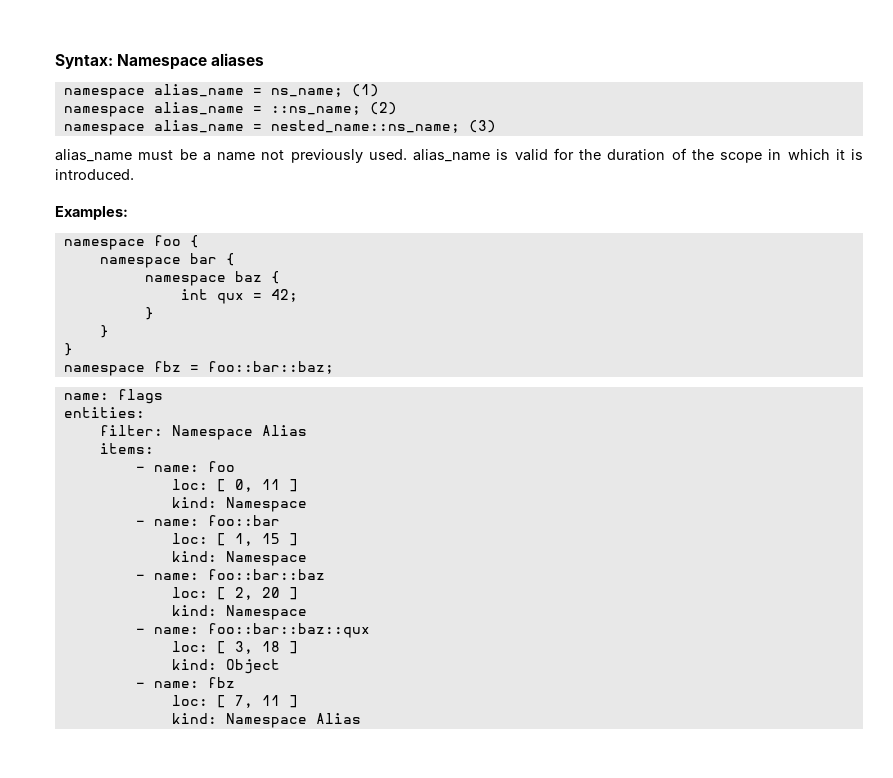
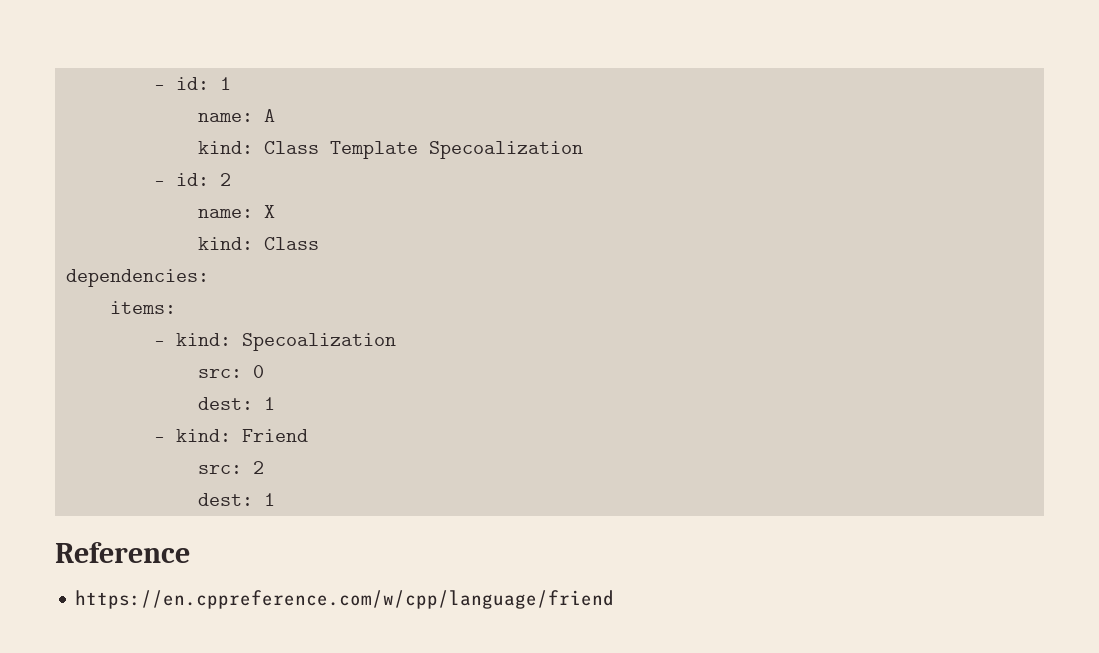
[55,53,265,70] [63,84,379,99] [63,102,397,117] [63,120,496,135] [55,148,863,163] [55,169,134,180] [55,206,128,220] [63,235,199,250] [99,253,235,268] [144,271,280,286] [180,289,298,304] [144,307,154,320] [99,325,109,338] [63,343,73,356] [63,361,334,376] [63,389,163,404] [63,407,145,418] [99,425,307,440] [99,443,154,454] [135,461,235,472] [171,479,298,492] [171,497,307,512] [135,515,280,526] [171,533,298,546] [171,551,307,566] [135,569,325,580] [171,587,298,600] [171,605,307,620] [135,623,370,638] [171,641,298,654] [171,659,280,674] [135,677,235,688] [171,695,298,708] [171,713,361,728] Syntax: Namespace aliases // namespace alias_name = ns_name; (1) // namespace alias_name = ::ns_name; (2) // namespace alias_name = nested_name::ns_name; (3) // alias_name must be a name not previously used. alias_name is valid for the duration of the scope in which it is introduced. // Examples: // namespace foo { // namespace bar { // namespace baz { // int qux = 42; // } // } // } // namespace fbz = foo::bar::baz; // name: flags // entities: // filter: Namespace Alias // items: // - name: foo // loc: [ 0, 11 ] // kind: Namespace // - name: foo::bar // loc: [ 1, 15 ] // kind: Namespace // - name: foo::bar::baz // loc: [ 2, 20 ] // kind: Namespace // - name: foo::bar::baz::qux // loc: [ 3, 18 ] // kind: Object // - name: fbz // loc: [ 7, 11 ] // kind: Namespace Alias -> [154,77,232,90] [198,109,276,122] [198,141,584,159] [154,173,232,186] [198,205,276,218] [198,237,320,250] [66,269,210,287] [110,301,177,314] [154,333,397,351] [198,365,265,378] [198,397,276,410] [154,429,309,442] [198,461,265,474] [198,493,276,506] [55,542,190,563] [75,590,615,609] - id: 1 // name: A // kind: Class Template Specoalization // - id: 2 // name: X // kind: Class // dependencies: // items: // - kind: Specoalization // src: 0 // dest: 1 // - kind: Friend // src: 2 // dest: 1 // Reference // https://en.cppreference.com/w/cpp/language/friend

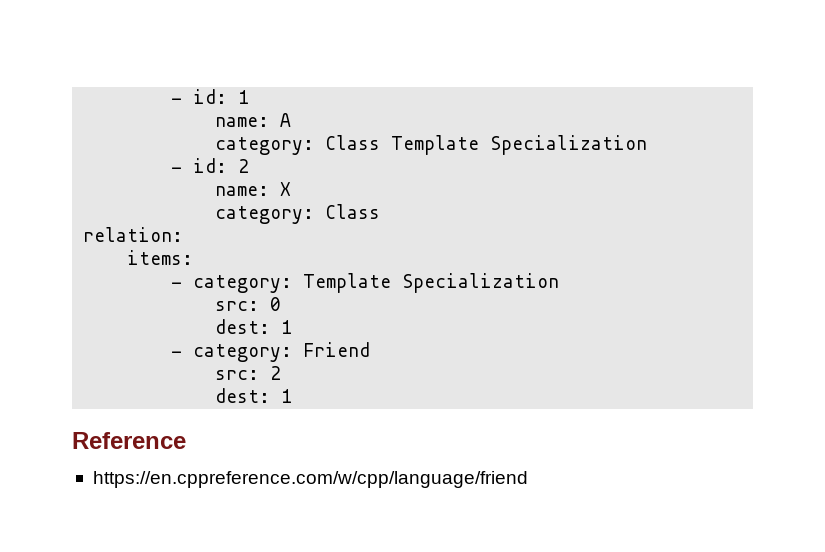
[198,141,254,154] kind: -> [215,137,315,155] category:
[429,141,584,159] Specoalization -> [490,135,648,155] Specialization
[198,237,254,250] kind: -> [215,206,315,224] category:
[66,269,210,287] dependencies: -> [83,227,184,242] relation:
[176,333,397,351] kind: Specoalization -> [193,273,560,293] category: Template Specialization
[176,429,232,442] kind: -> [193,344,293,362] category:

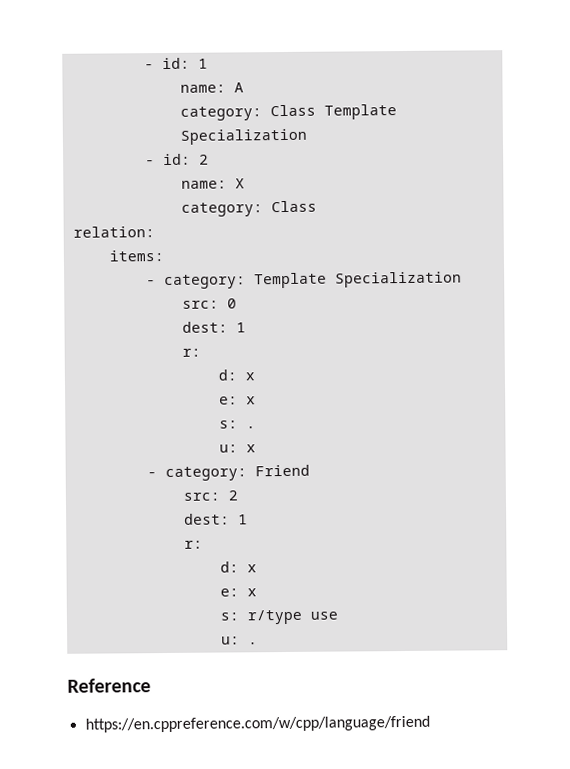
(293, 327) none -> [181,348,201,357] [217,369,255,381] [218,396,256,405] [218,420,256,429] [218,444,256,453] // r: // d: x // e: x // s: . // u: x
(293, 396) none -> [183,540,203,549] [219,561,257,573] [219,588,257,597] [219,609,338,625] [220,636,258,645] // r: // d: x // e: x // s: r/type use // u: .

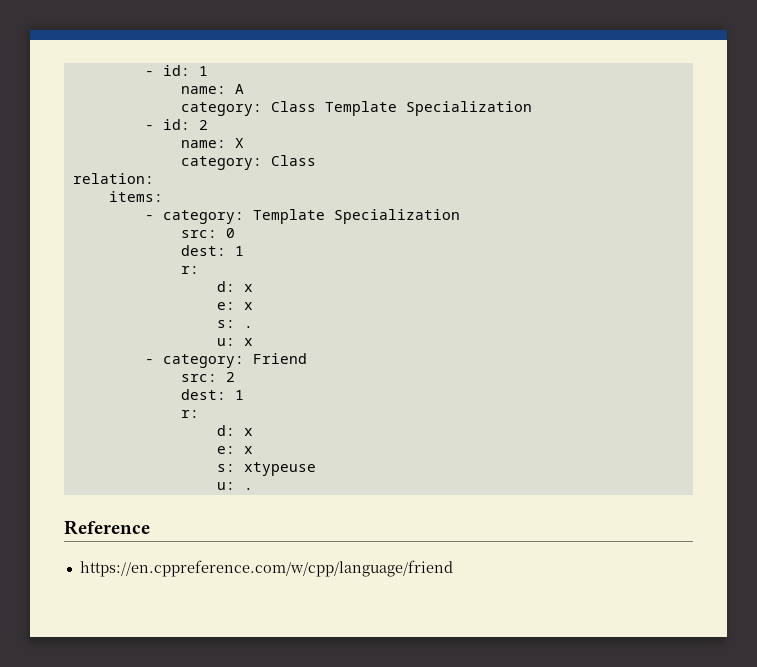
[246,609,338,625] r/type use -> [243,462,316,476] xtypeuse

